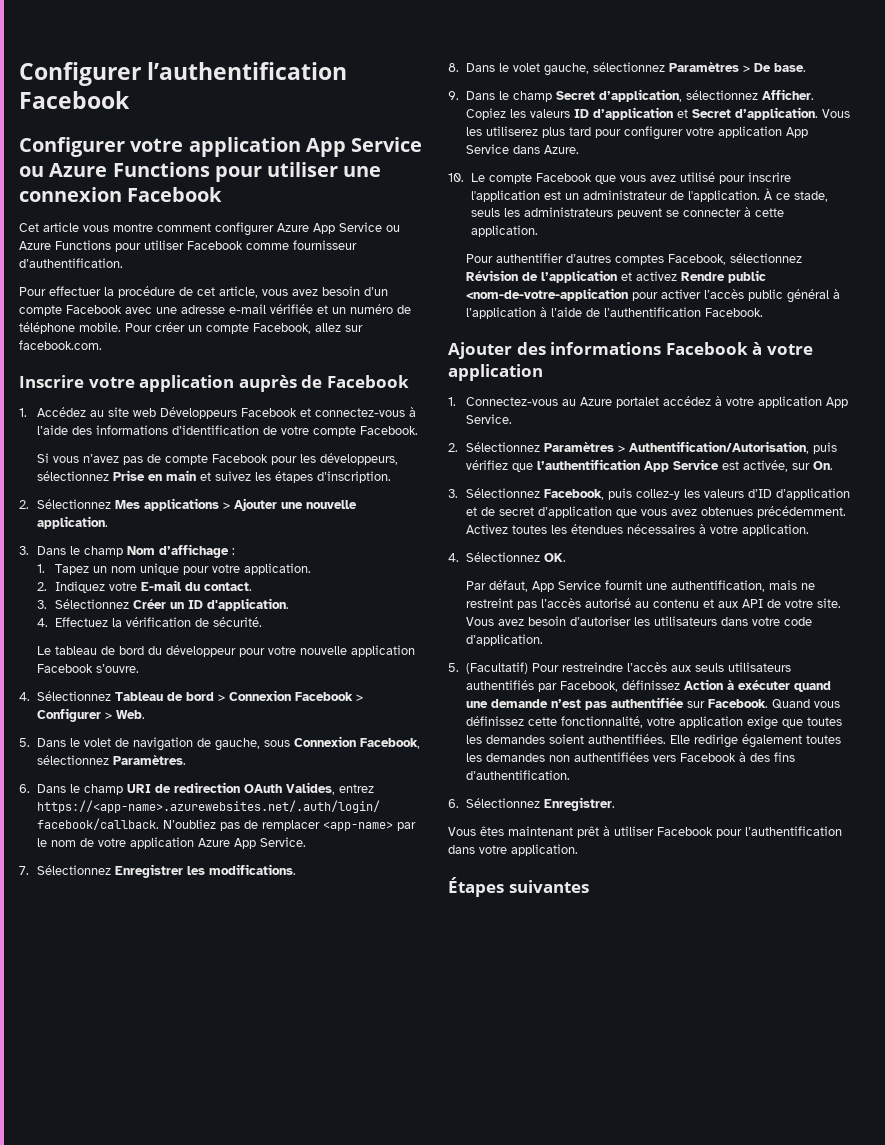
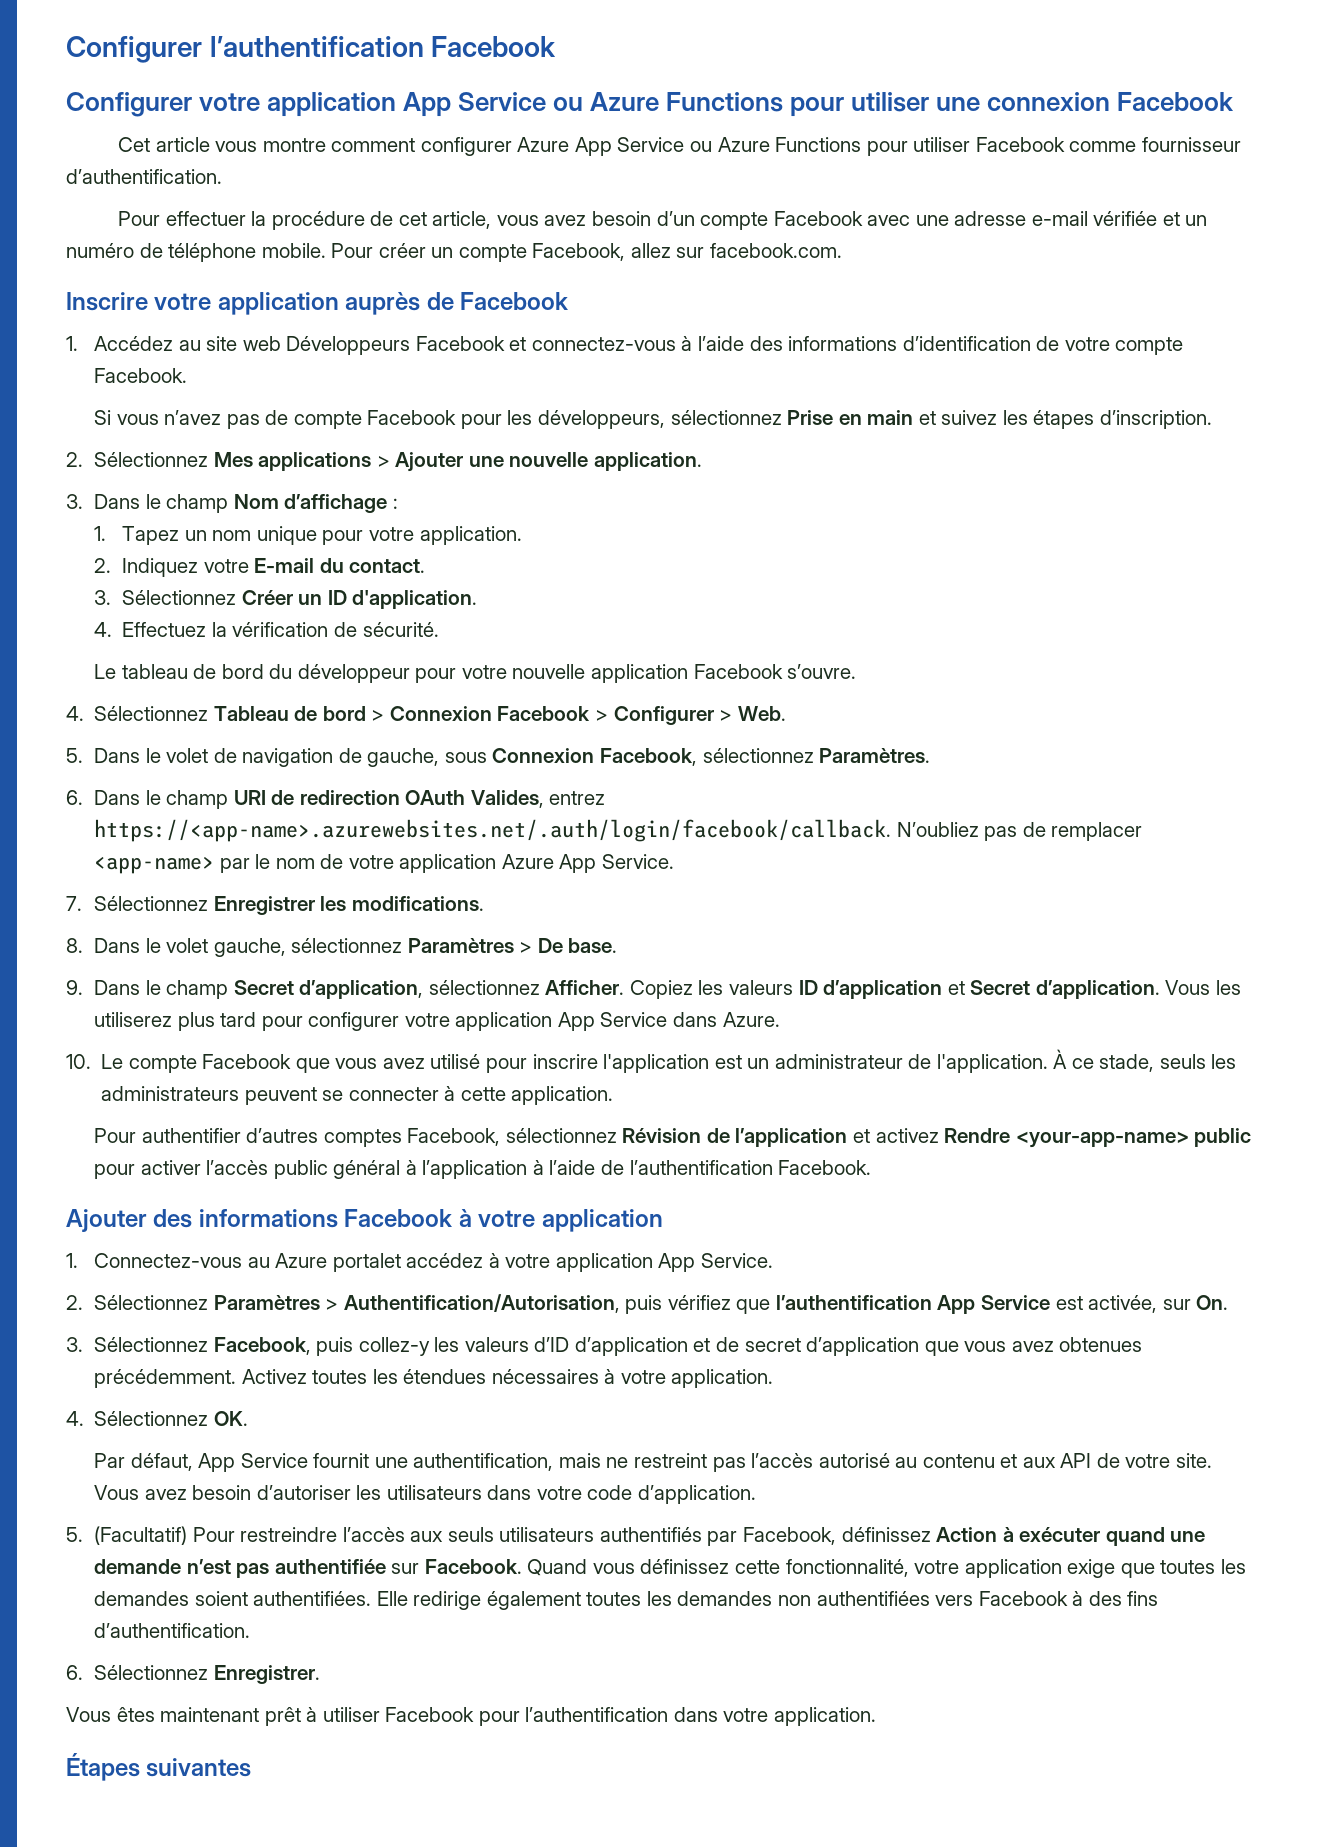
[728,270,767,283] [466,288,629,301] public <nom-de-votre-application -> [1015,1128,1252,1148] <your-app-name> public

